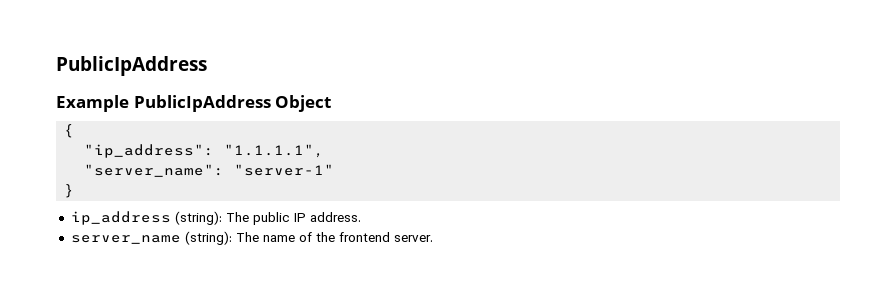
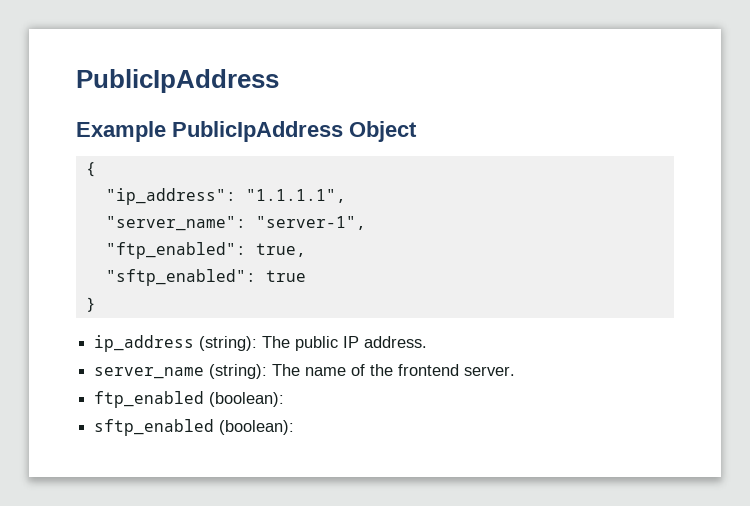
[234,164,335,176] "server-1" -> [255,216,366,230] [105,242,306,259] [105,269,306,286] "server-1", // "ftp_enabled": true, // "sftp_enabled": true
(433, 238) none -> [94,391,285,408] [94,419,295,436] // ftp_enabled (boolean): // sftp_enabled (boolean):

